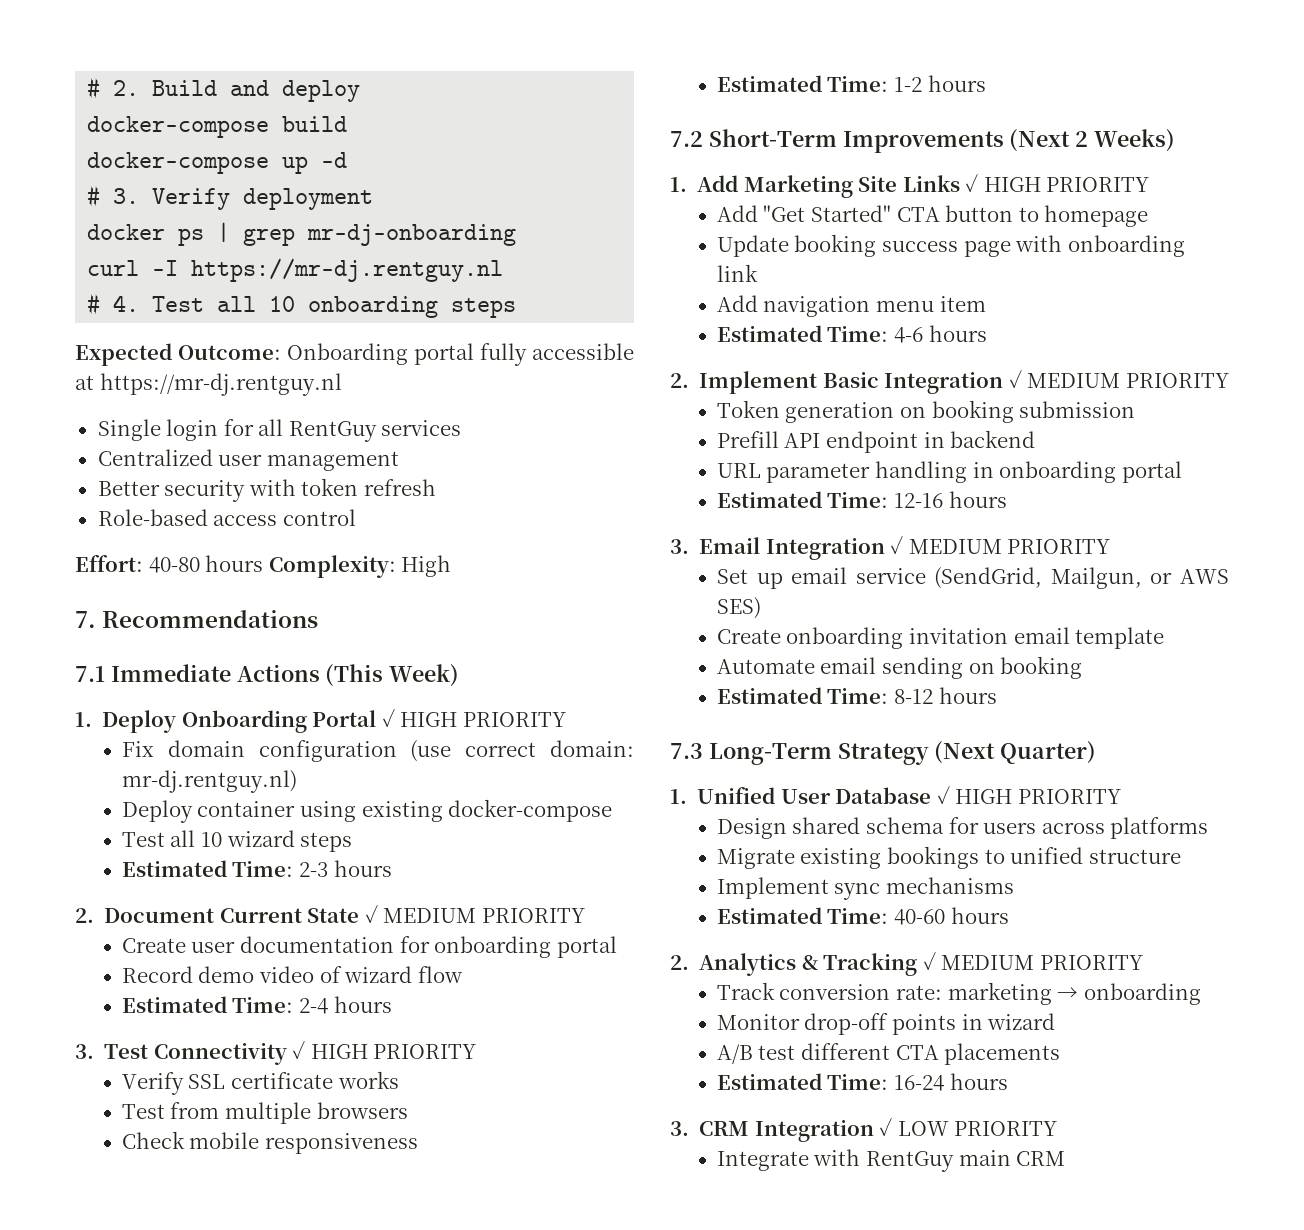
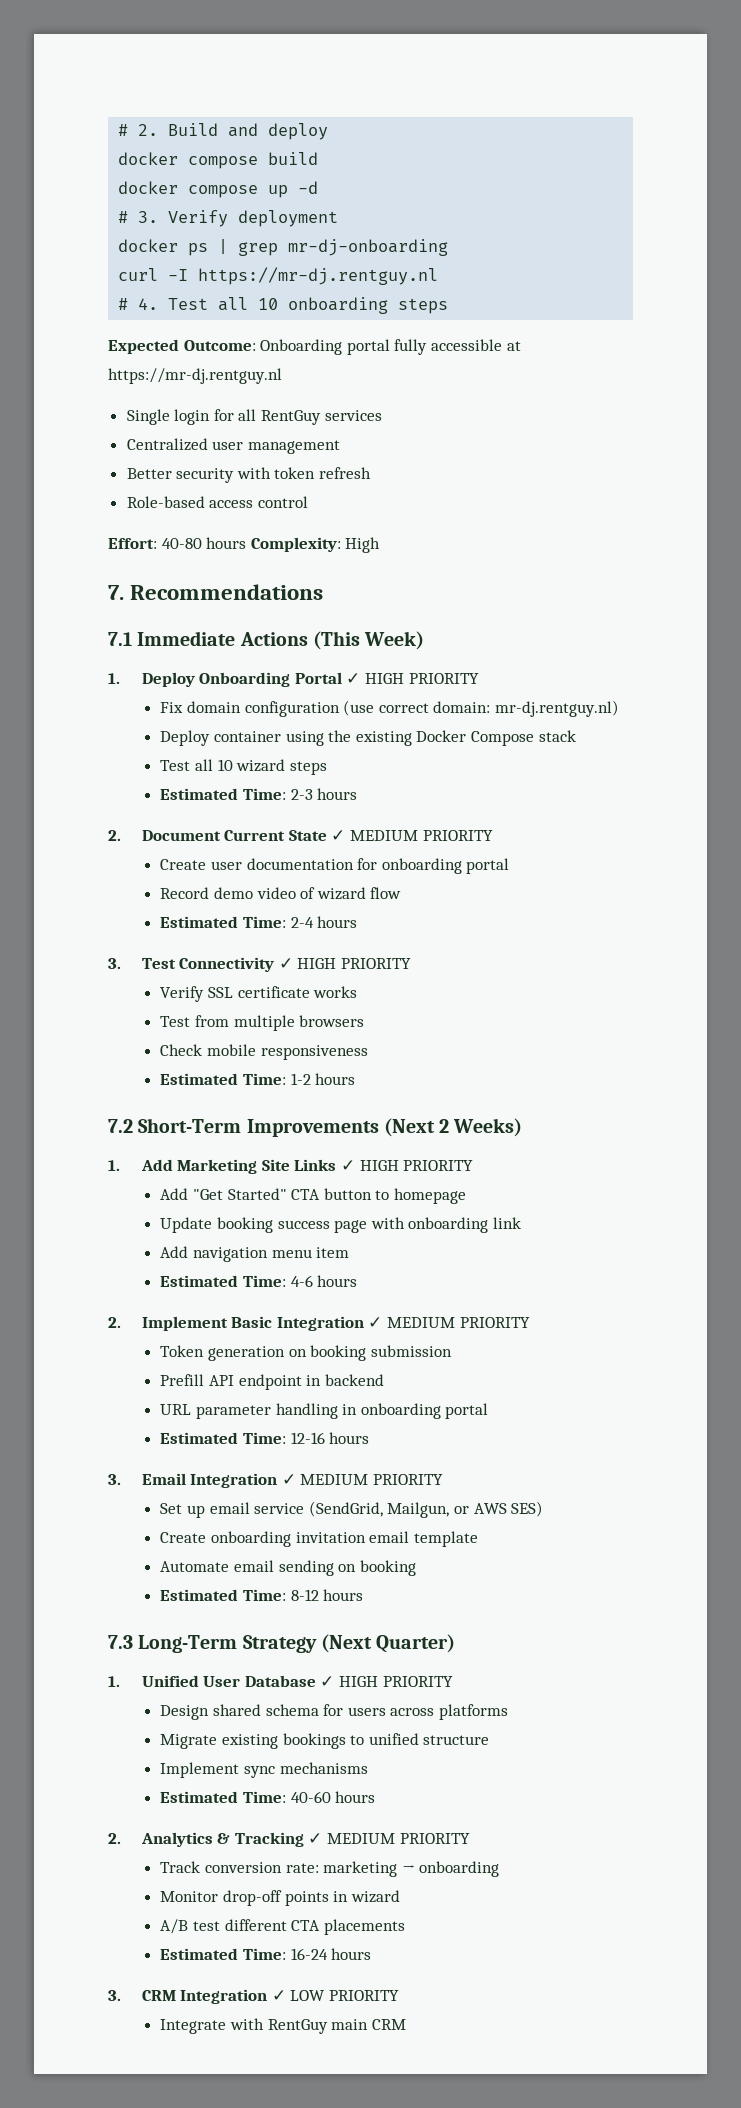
[87,116,270,138] docker-compose -> [118,152,259,169] docker compose
[87,152,270,174] docker-compose -> [118,181,259,198] docker compose
[361,799,613,822] existing docker-compose -> [328,730,576,746] the existing Docker Compose stack

